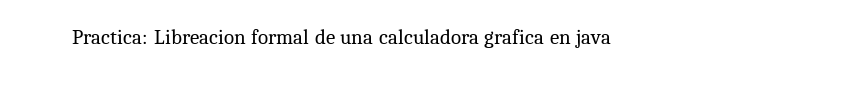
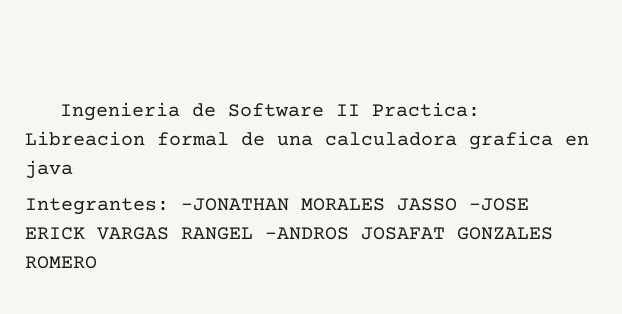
(72, 36) none -> [60,102,361,121] Ingenieria de Software II
(612, 38) none -> [25,198,529,215] [25,227,553,240] [25,256,97,269] // Integrantes: -JONATHAN MORALES JASSO -JOSE ERICK VARGAS RANGEL -ANDROS JOSAFAT GONZALES ROMERO

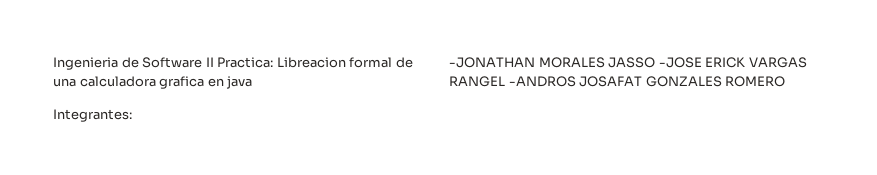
(169, 206) none -> (132, 115) //

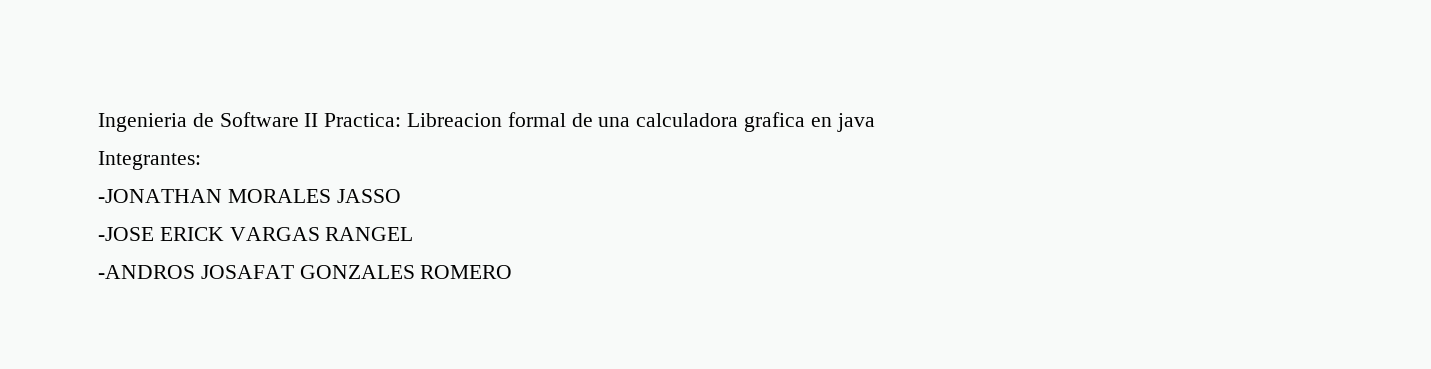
(656, 62) none -> (401, 196) //
(505, 81) none -> (414, 234) //

